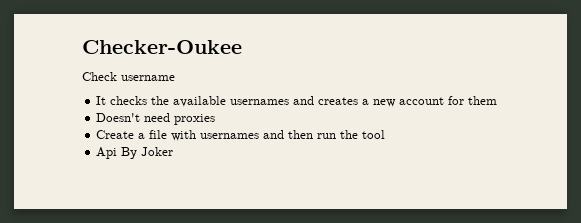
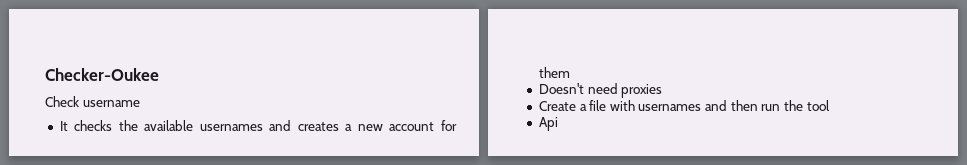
[121,147,174,159] By Joker -> (558, 124) none

